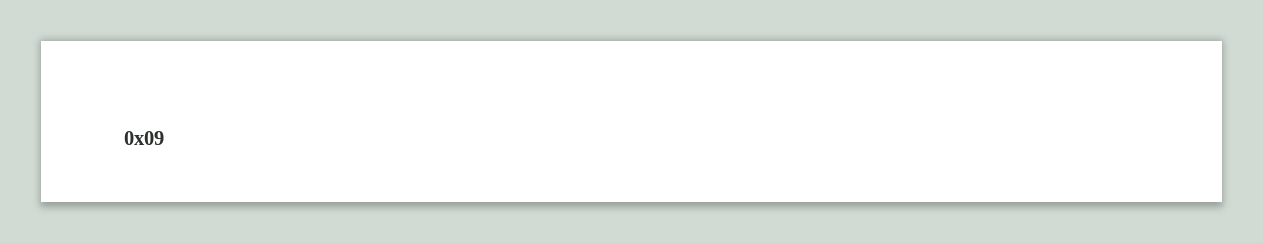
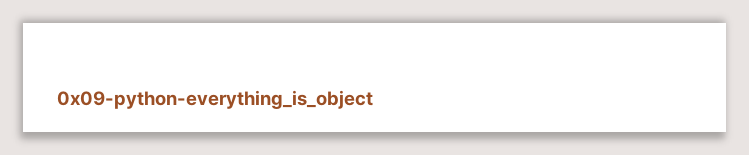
[124,131,164,145] 0x09 -> [57,90,373,109] 0x09-python-everything_is_object

